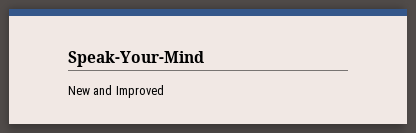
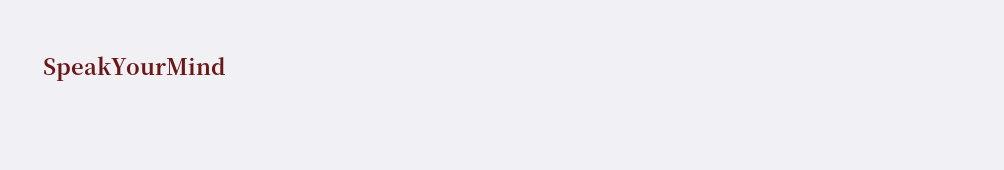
[68,51,204,67] [68,85,164,98] Speak-Your-Mind // New and Improved -> [43,56,225,81] SpeakYourMind

